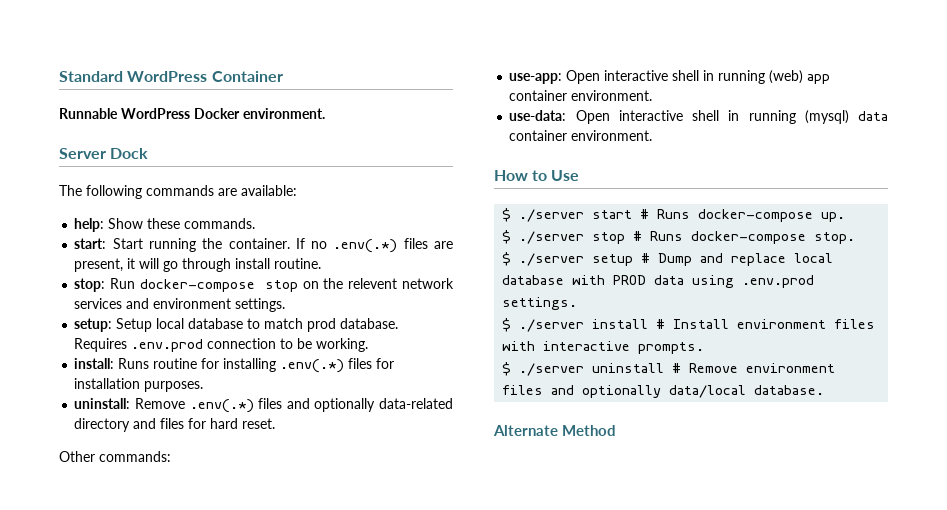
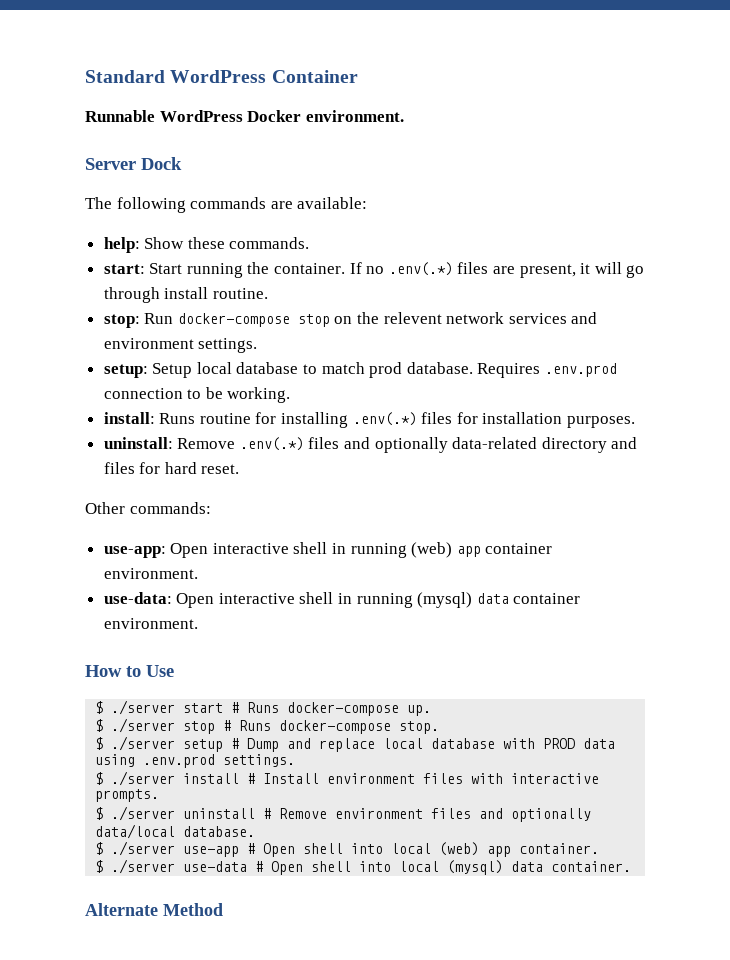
(825, 390) none -> [95,841,600,857] [95,859,632,875] // $ ./server use-app # Open shell into local (web) app container. // $ ./server use-data # Open shell into local (mysql) data container.

